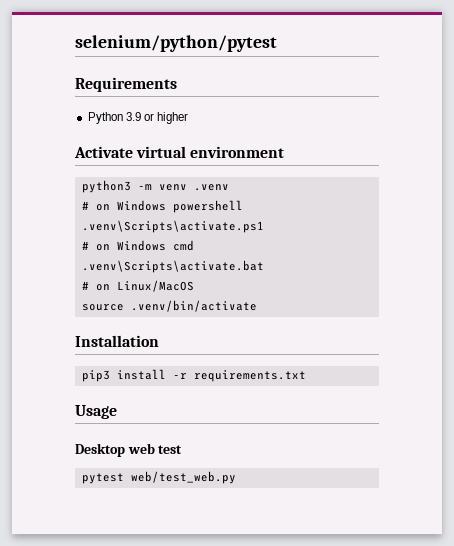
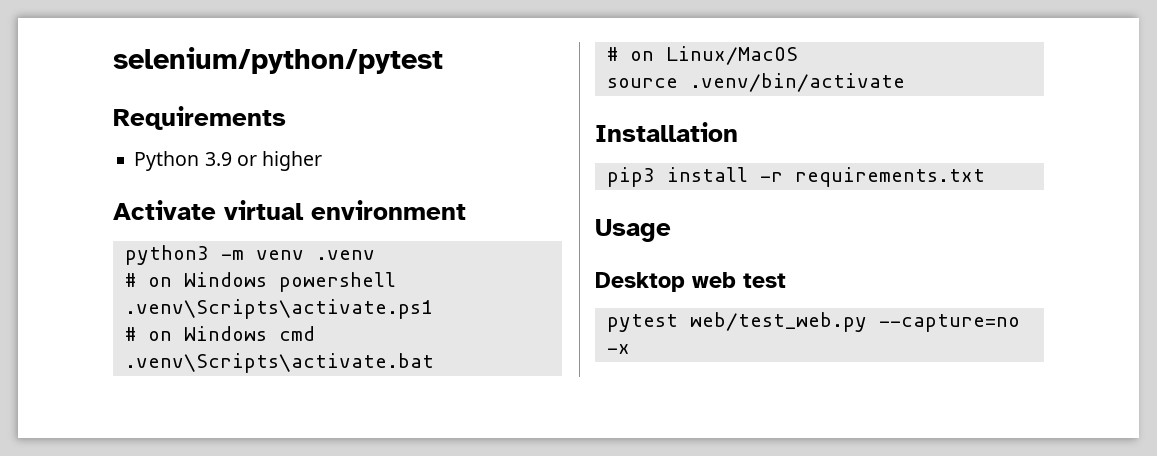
(236, 477) none -> [878,314,1020,332] [606,344,630,354] --capture=no -x

